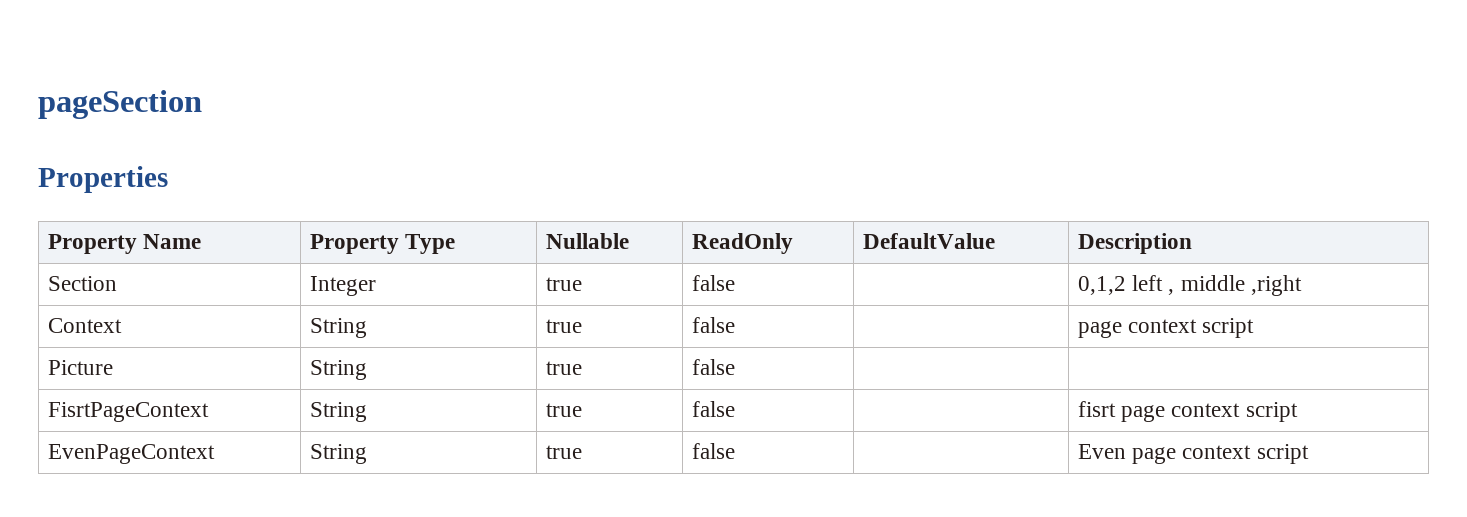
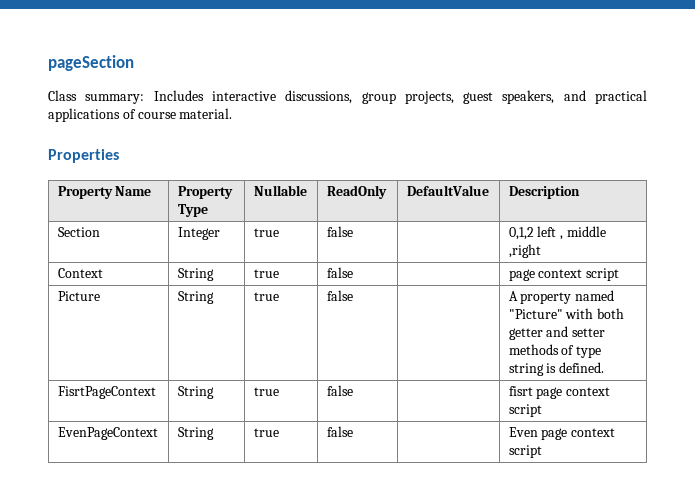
(202, 104) none -> [48,90,647,104] [48,108,233,122] // Class summary: Includes interactive discussions, group projects, guest speakers, and practical applications of course material.
(735, 367) none -> [508,290,615,304] [508,308,625,319] [508,326,606,340] [508,344,602,358] [508,362,605,376] A property named "Picture" with both getter and setter methods of type string is defined.

